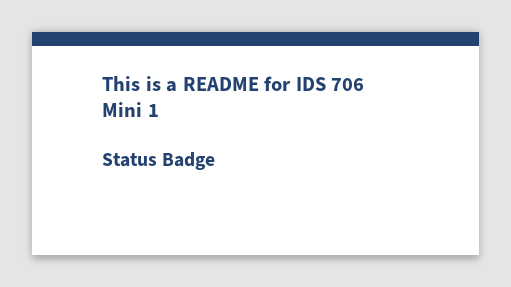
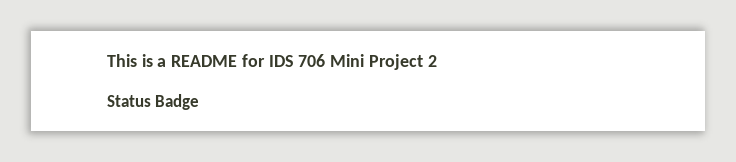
[147,104,159,117] 1 -> [368,54,437,70] Project 2

